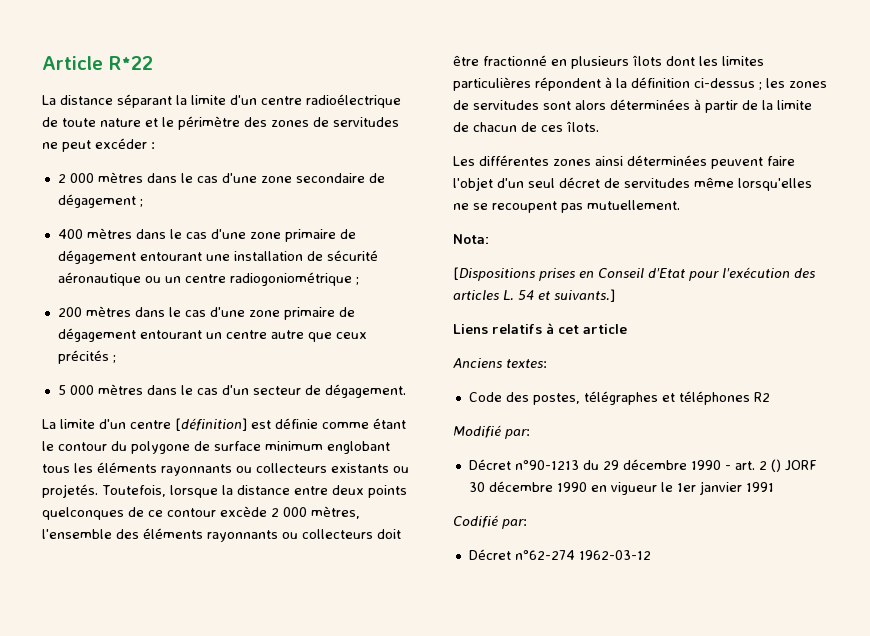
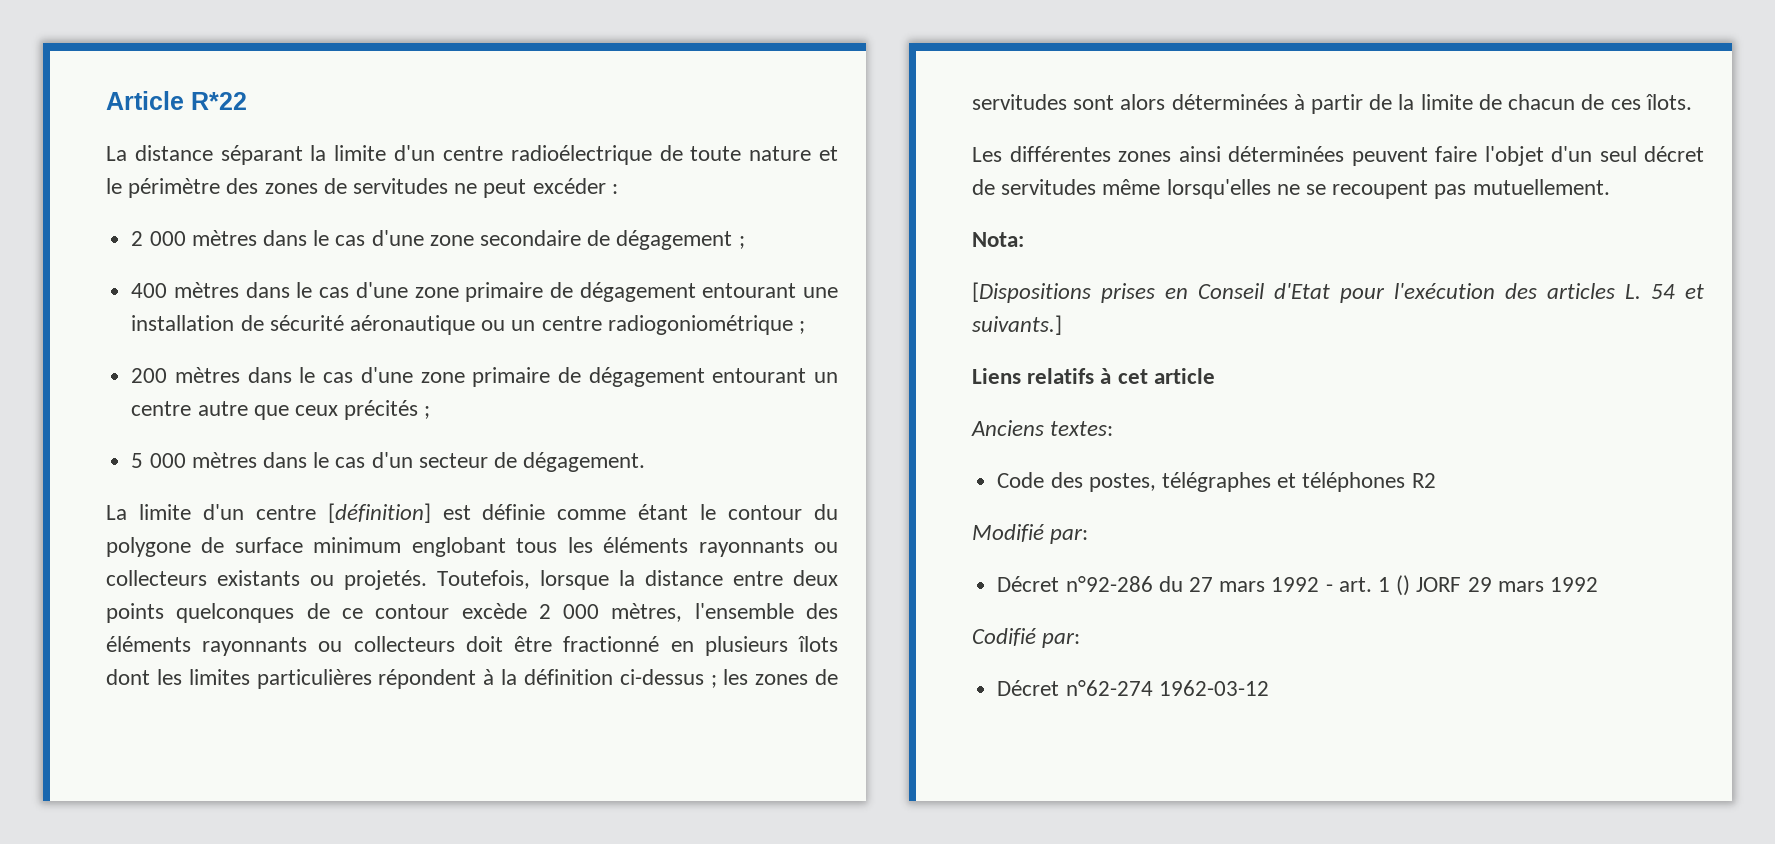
[514,459,721,470] n°90-1213 du 29 décembre 1990 -> [1065,576,1320,592] n°92-286 du 27 mars 1992
[758,461,767,470] 2 -> [1377,577,1390,592] 1
[468,481,774,495] 30 décembre 1990 en vigueur le 1er janvier 1991 -> [1467,577,1599,592] 29 mars 1992

